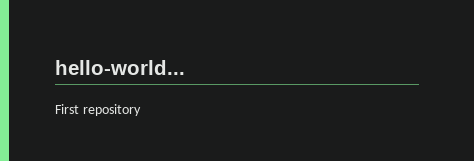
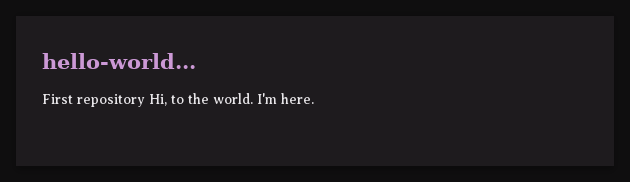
(141, 110) none -> [149,93,314,106] Hi, to the world. I'm here.

